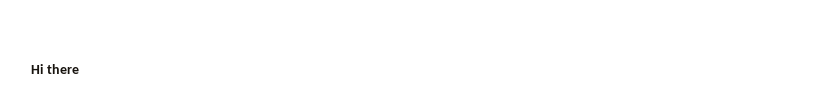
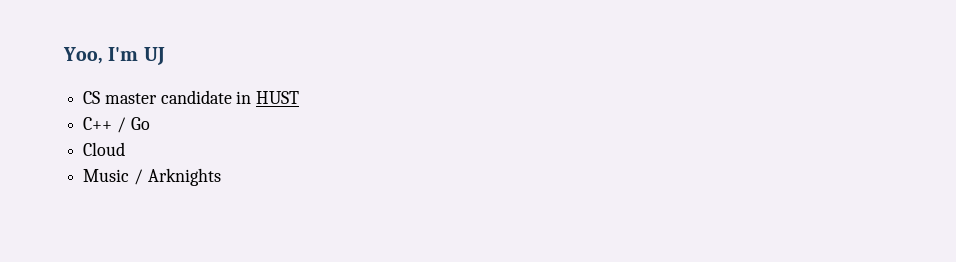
[31,64,79,74] Hi there -> [63,47,165,65] [83,90,300,104] [83,117,150,133] [83,142,126,156] [83,168,221,186] Yoo, I'm UJ // CS master candidate in HUST // C++ / Go // Cloud // Music / Arknights

